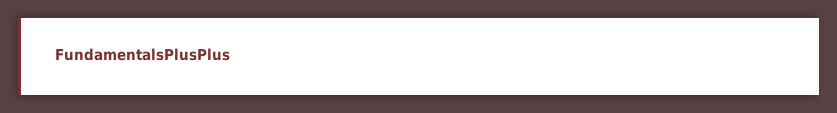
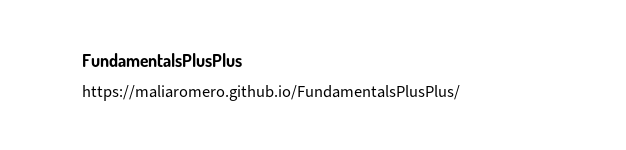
(230, 54) none -> [82,85,460,101] // https://maliaromero.github.io/FundamentalsPlusPlus/

